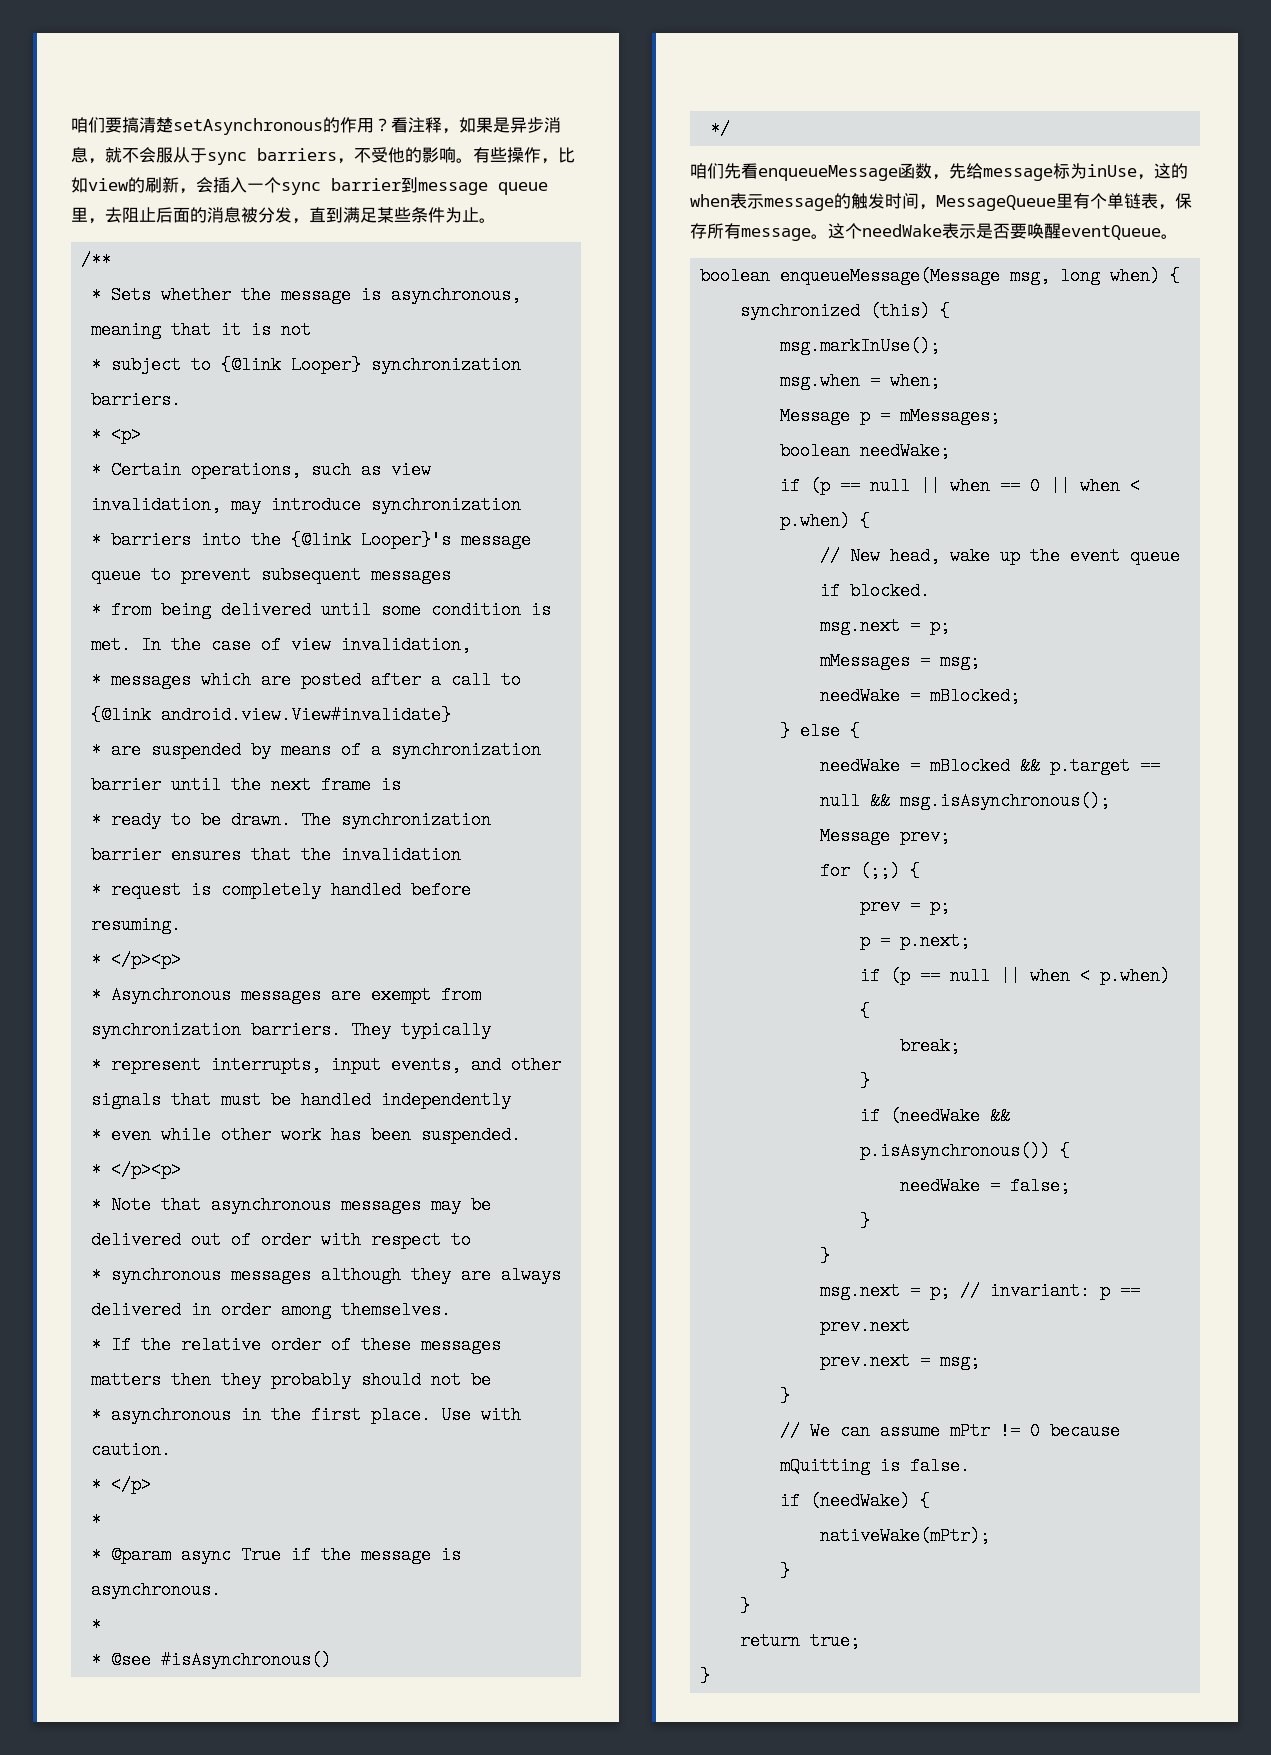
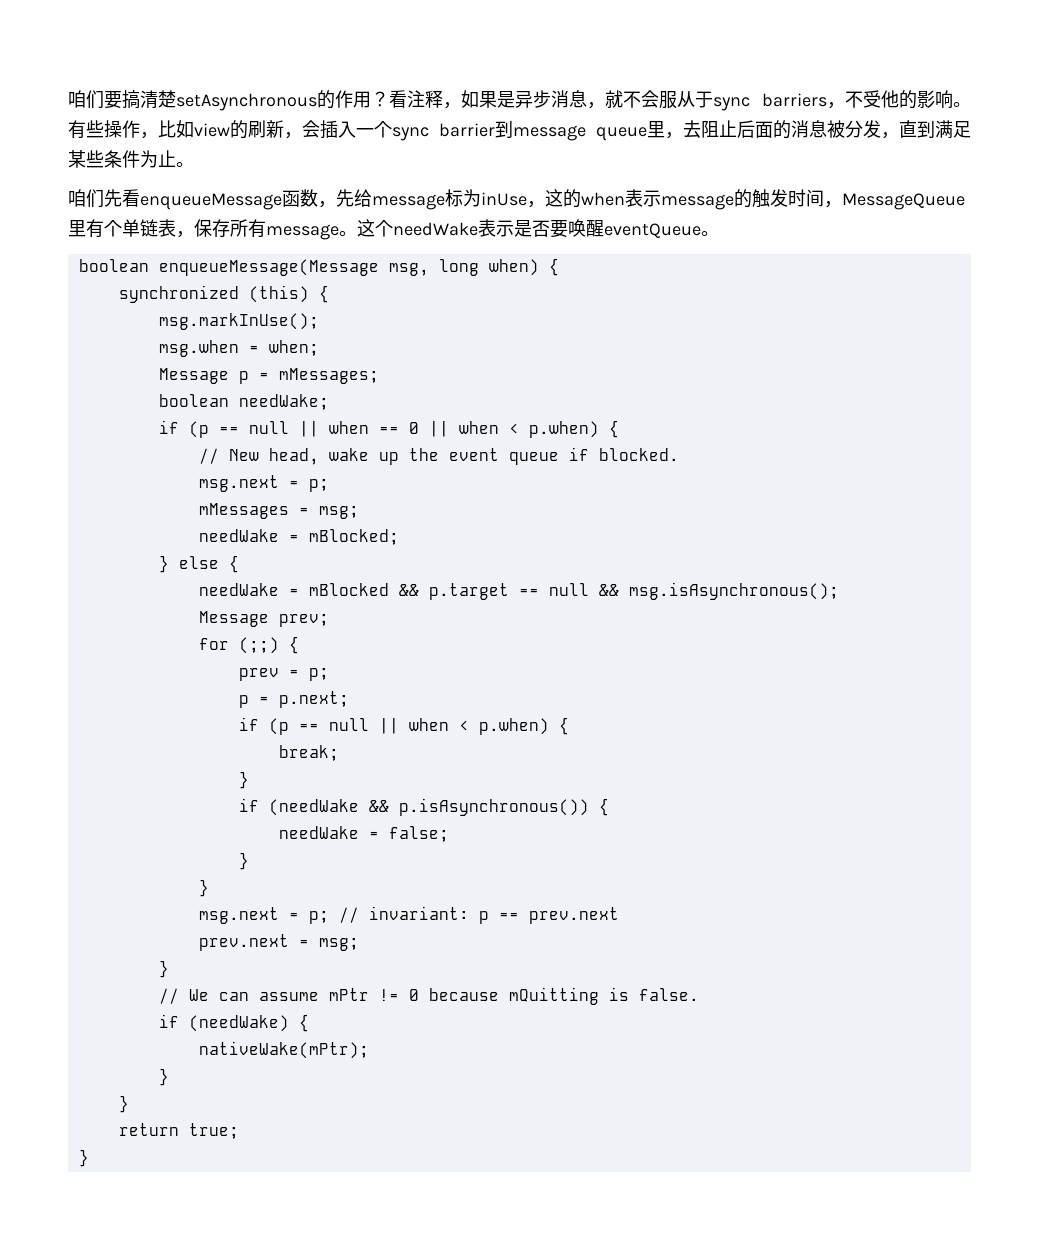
[81,251,112,269] [91,286,522,304] [91,321,312,339] [91,356,522,374] [91,391,182,409] [91,426,142,444] [91,461,432,479] [91,496,522,514] [91,531,532,549] [91,566,452,584] [91,601,552,619] [91,636,472,654] [91,671,522,689] [91,706,452,724] [91,741,542,759] [91,776,402,794] [91,811,492,829] [91,846,462,864] [91,881,472,899] [91,916,182,934] [91,951,182,969] [91,986,482,1004] [91,1021,492,1039] [91,1056,562,1074] [91,1091,512,1109] [91,1126,522,1144] [91,1161,182,1179] [91,1196,492,1214] [91,1231,472,1249] [91,1266,562,1284] [91,1301,452,1319] [91,1336,502,1354] [91,1371,492,1389] [91,1406,522,1424] [91,1441,172,1459] [91,1476,152,1494] [91,1511,102,1529] [91,1546,462,1564] [91,1581,222,1599] [91,1616,102,1634] [91,1651,332,1669] [710,120,731,138] // /** // * Sets whether the message is asynchronous, meaning that it is not // * subject to {@link Looper} synchronization barriers. // * <p> // * Certain operations, such as view invalidation, may introduce synchronization // * barriers into the {@link Looper}'s message queue to prevent subsequent messages // * from being delivered until some condition is met. In the case of view invalidation, // * messages which are posted after a call to {@link android.view.View#invalidate} // * are suspended by means of a synchronization barrier until the next frame is // * ready to be drawn. The synchronization barrier ensures that the invalidation // * request is completely handled before resuming. // * </p><p> // * Asynchronous messages are exempt from synchronization barriers. They typically // * represent interrupts, input events, and other signals that must be handled independently // * even while other work has been suspended. // * </p><p> // * Note that asynchronous messages may be delivered out of order with respect to // * synchronous messages although they are always delivered in order among themselves. // * If the relative order of these messages matters then they probably should not be // * asynchronous in the first place. Use with caution. // * </p> // * // * @param async True if the message is asynchronous. // * // * @see #isAsynchronous() // */ -> (194, 164) none

